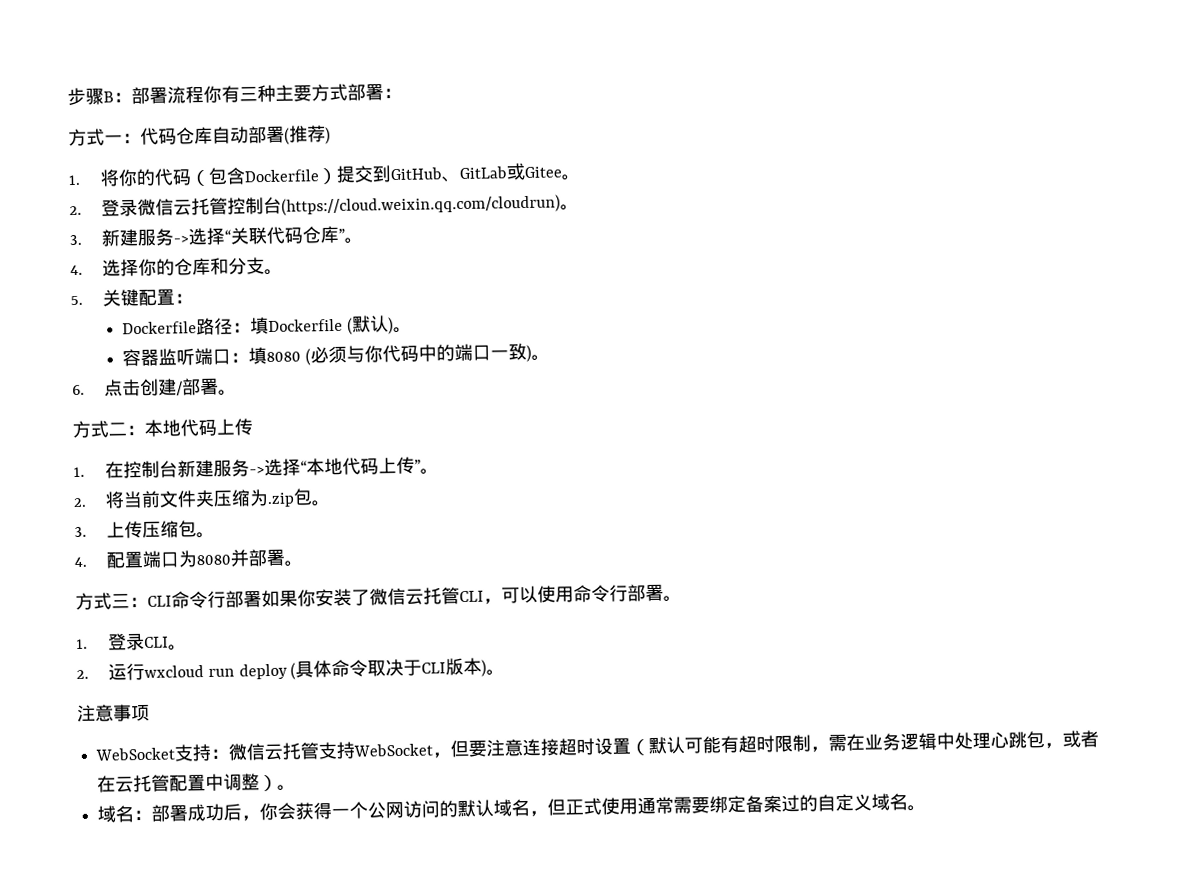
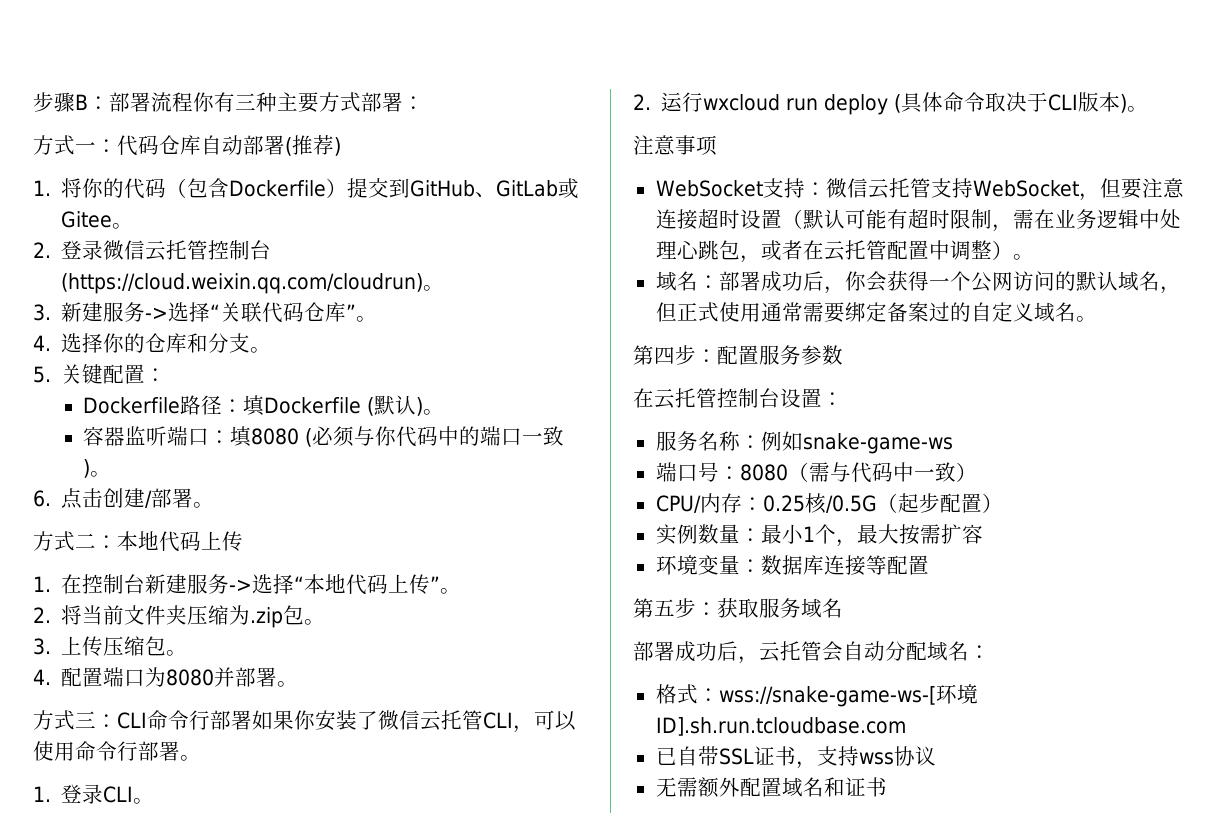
(927, 808) none -> [633,345,843,365] [633,388,843,409] [655,431,953,454] [655,462,977,483] [655,493,1003,514] [655,524,983,547] [655,555,929,576] [633,598,843,618] [633,641,990,664] [655,684,978,707] [655,717,906,736] [655,746,936,769] [655,777,887,798] // 第四步：配置服务参数 // 在云托管控制台设置： // 服务名称：例如snake-game-ws // 端口号：8080（需与代码中一致） // CPU/内存：0.25核/0.5G（起步配置） // 实例数量：最小1个，最大按需扩容 // 环境变量：数据库连接等配置 // 第五步：获取服务域名 // 部署成功后，云托管会自动分配域名： // 格式：wss://snake-game-ws-[环境ID].sh.run.tcloudbase.com // 已自带SSL证书，支持wss协议 // 无需额外配置域名和证书

